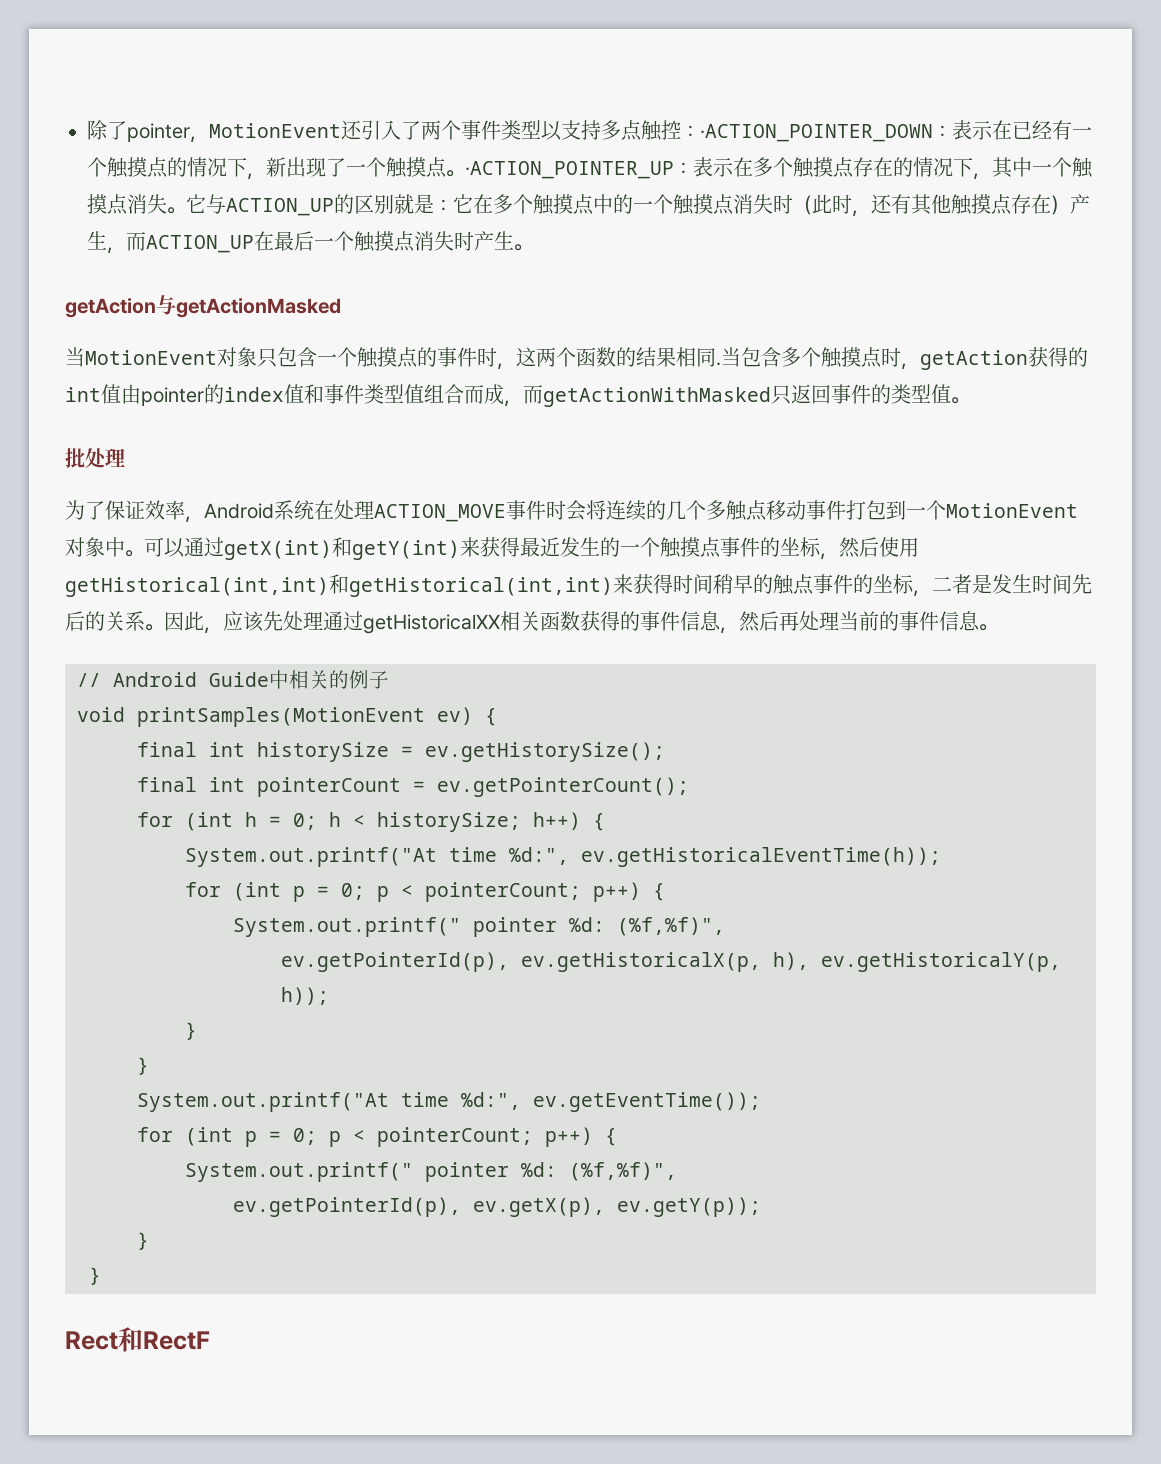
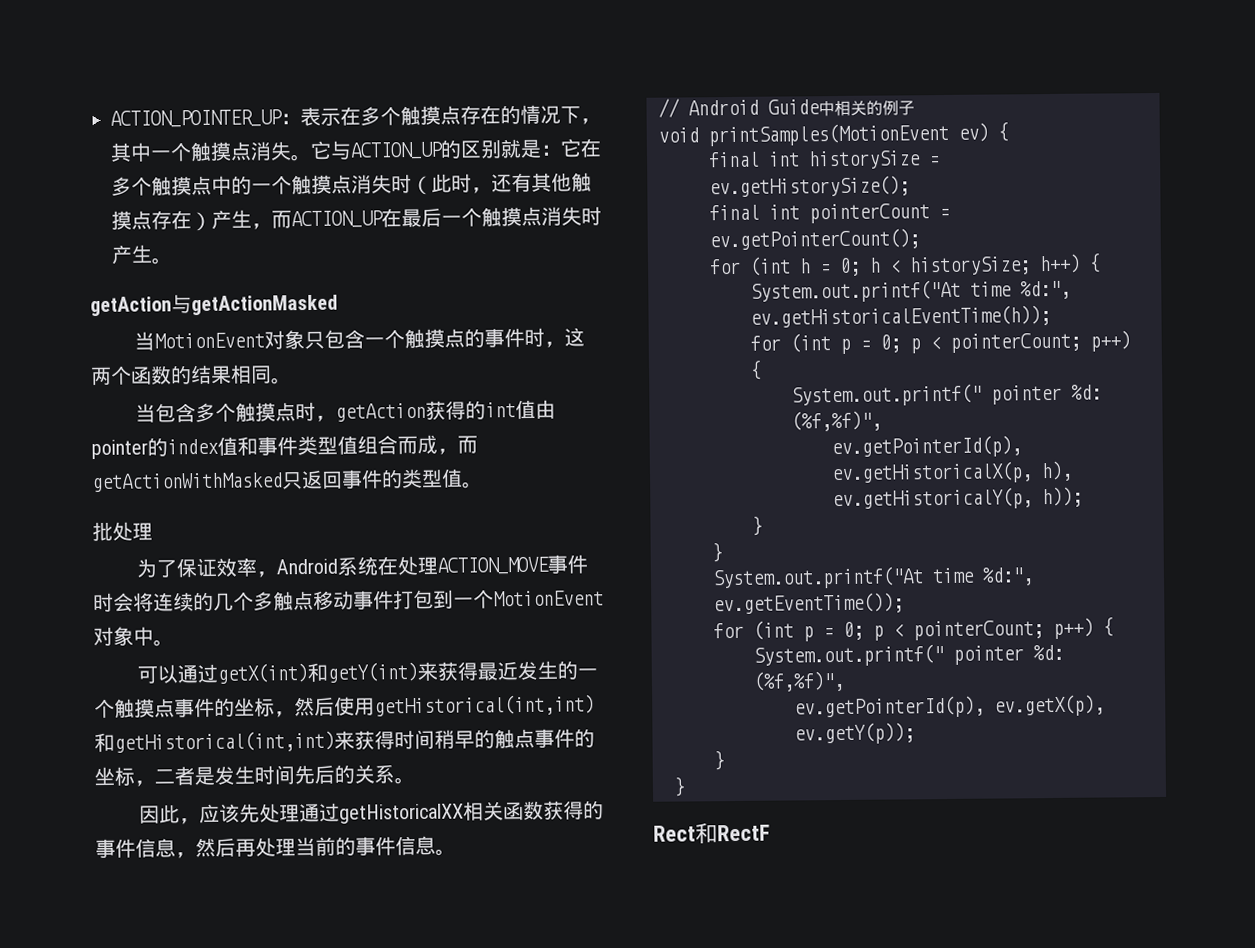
[87,120,1092,143] [87,157,674,180] 除了pointer，MotionEvent还引入了两个事件类型以支持多点触控：·ACTION_POINTER_DOWN：表示在已经有一个触摸点的情况下，新出现了一个触摸点。·ACTION_POINTER_UP -> [110,109,283,128] ACTION_POINTER_UP
[716,362,721,366] . -> [271,377,292,385] 。 //
(144, 553) none -> (174, 643) //
(164, 627) none -> (415, 781) //

